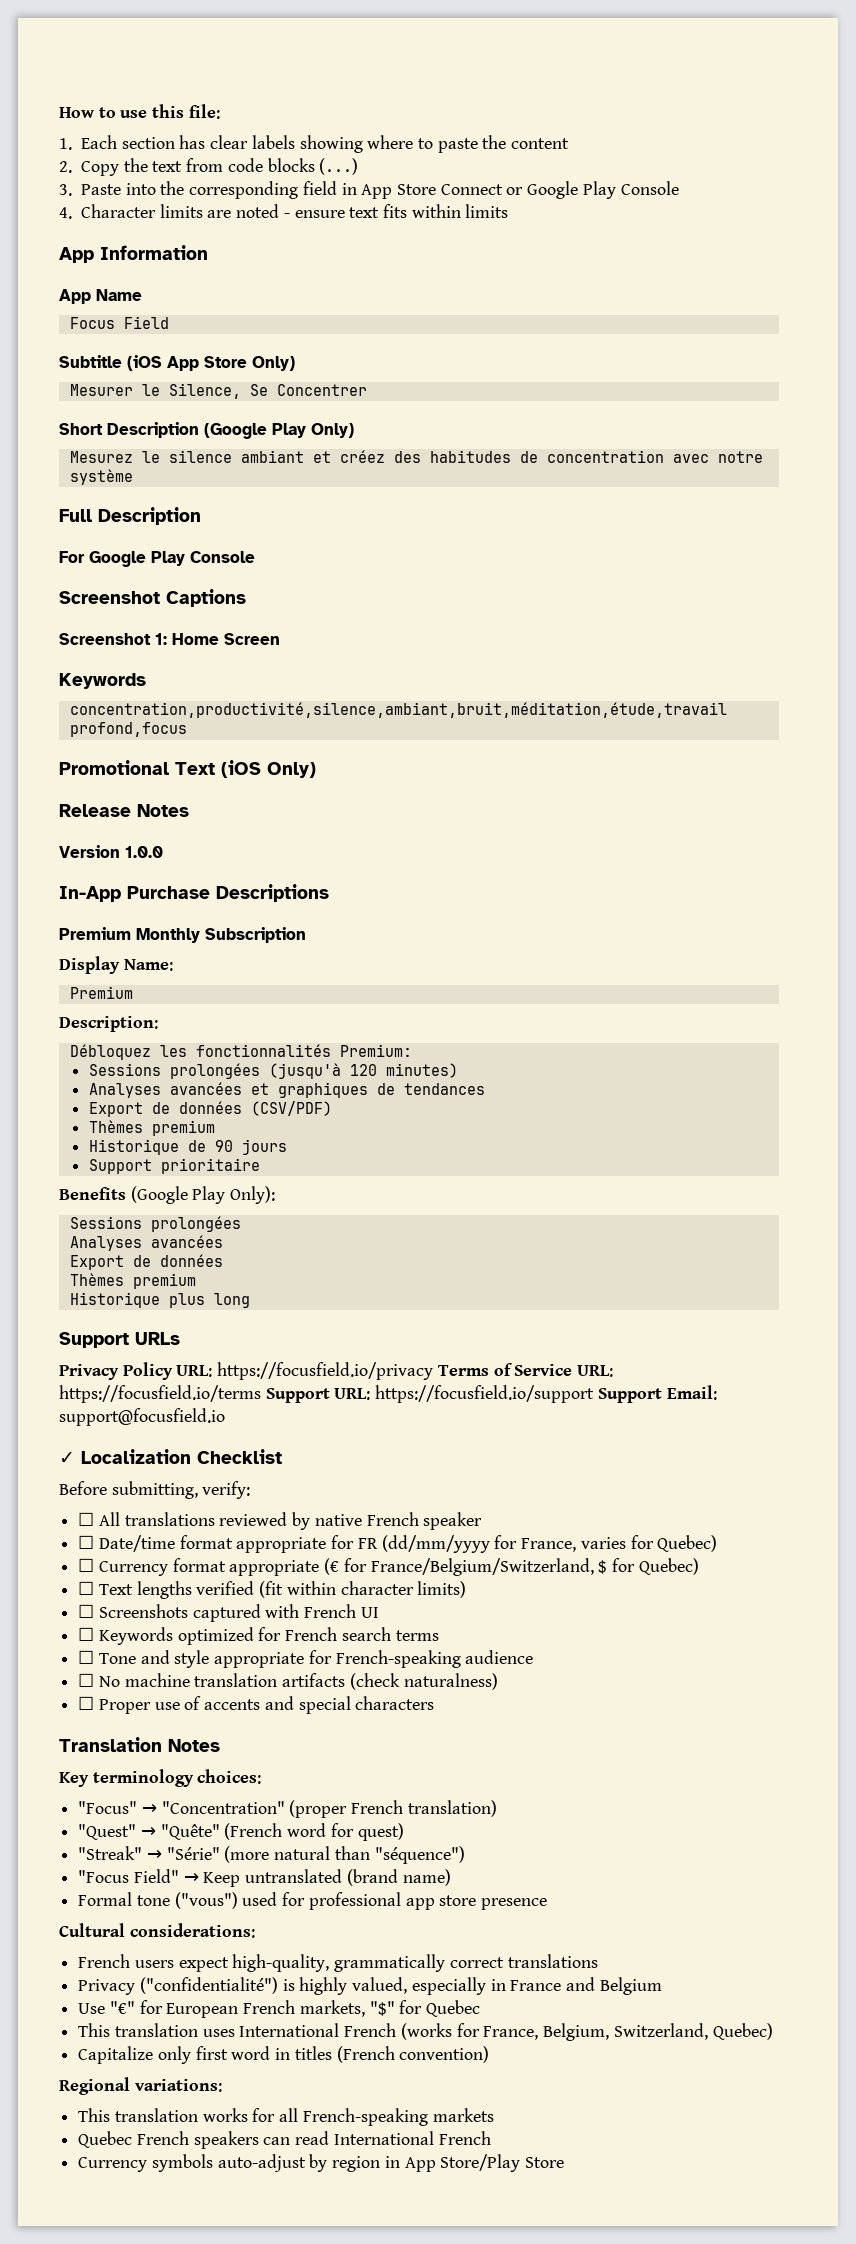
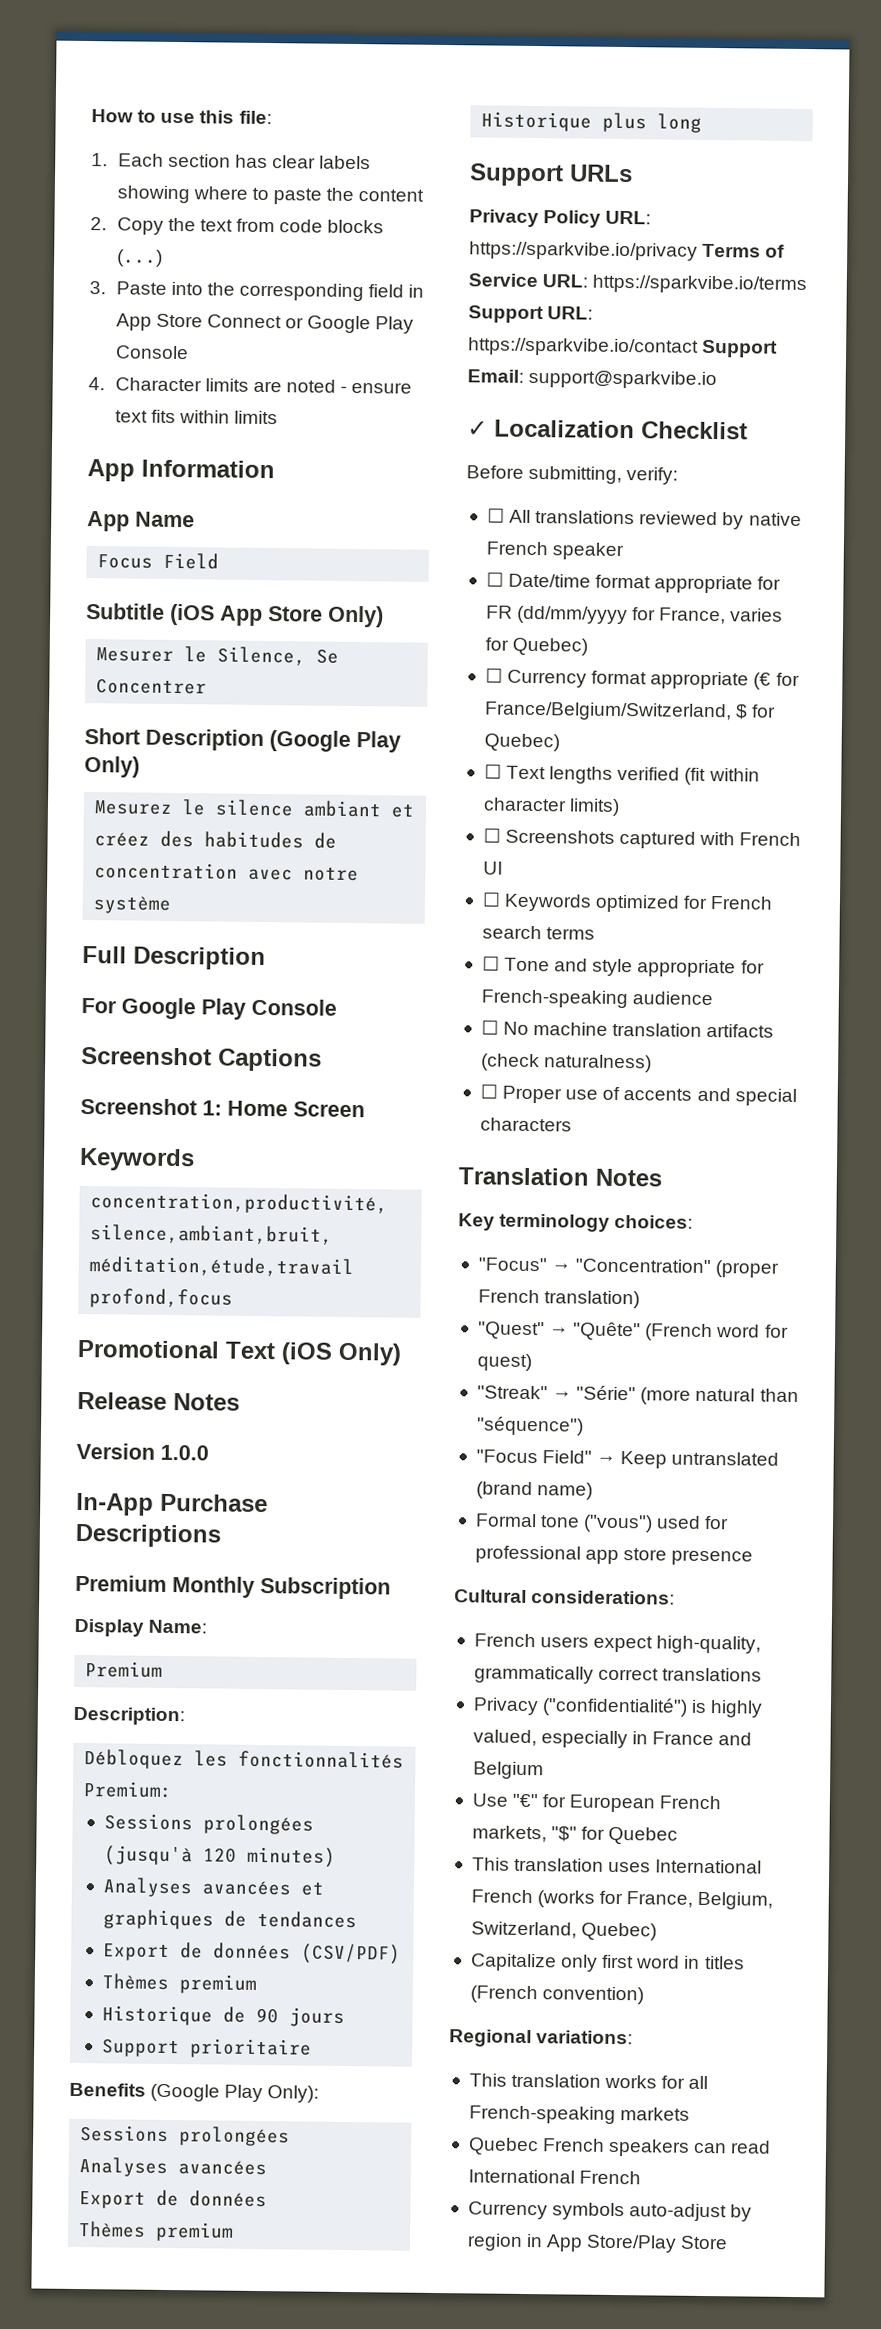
[217,1362,434,1380] https://focusfield.io/privacy -> [469,241,698,261] https://sparkvibe.io/privacy
[59,1385,261,1403] https://focusfield.io/terms -> [592,274,808,295] https://sparkvibe.io/terms
[375,1385,595,1403] https://focusfield.io/support -> [468,337,699,357] https://sparkvibe.io/contact
[59,1408,225,1426] support@focusfield.io -> [528,369,718,390] support@sparkvibe.io

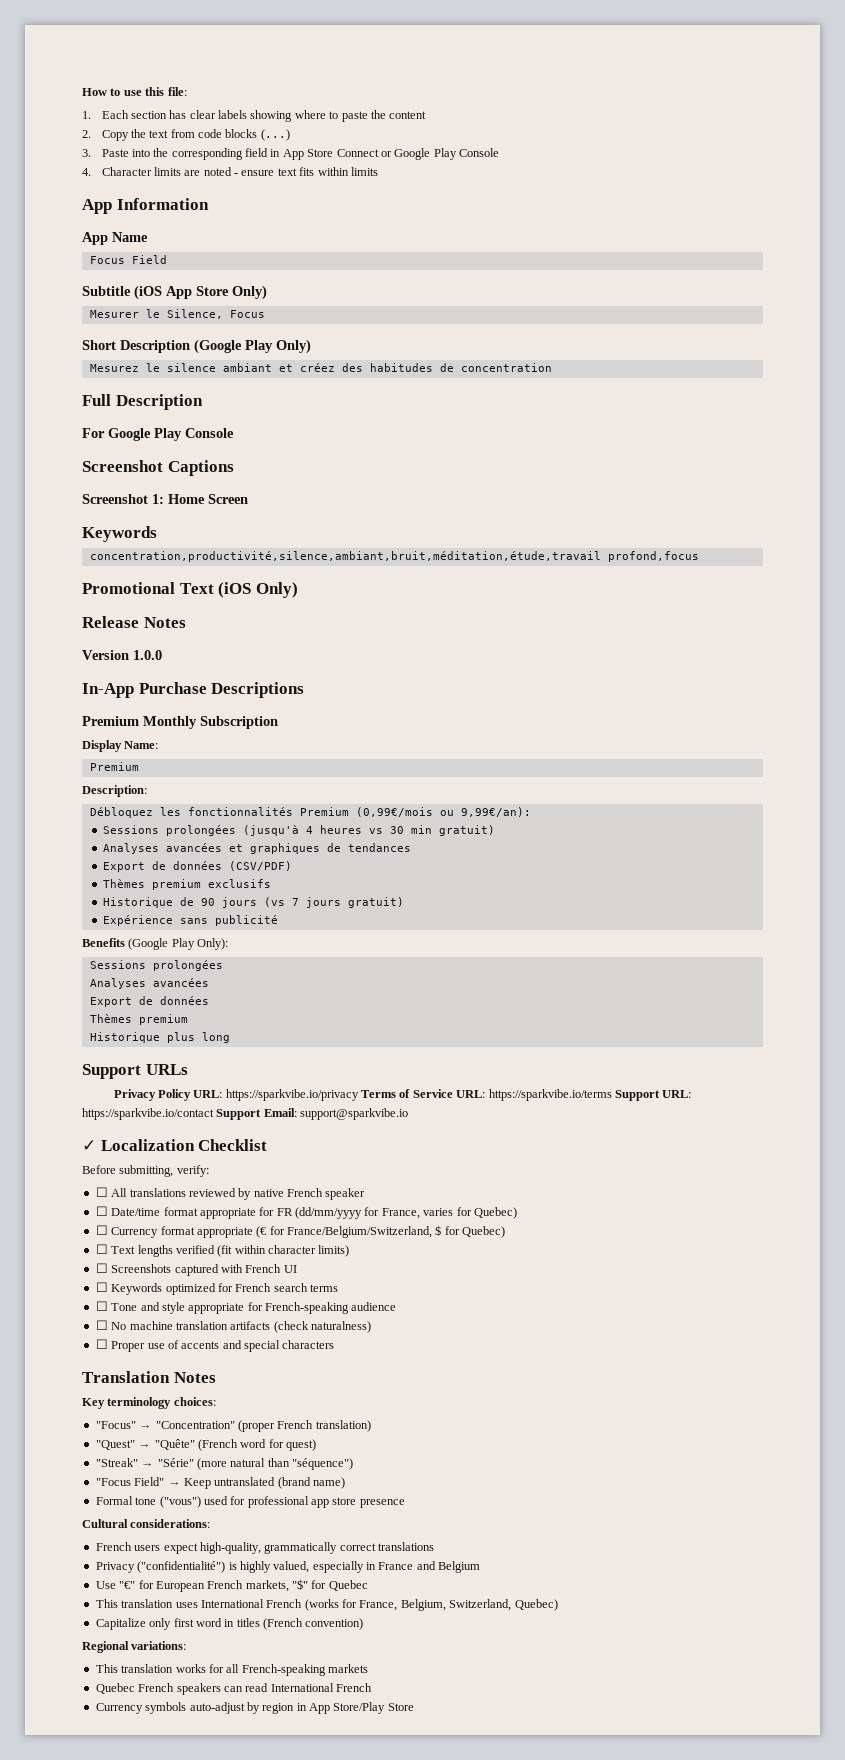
[316,648,340,664] [96,678,208,695] Se Concentrer -> [229,310,265,318] Focus
[248,866,360,882] [93,896,172,914] avec notre système -> (552, 367) none
[83,1781,174,1799] Premium: -> [299,807,531,817] Premium (0,99€/mois ou 9,99€/an):
[203,1846,337,1868] 120 minutes) -> [306,825,496,836] 4 heures vs 30 min gratuit)
(258, 1984) none -> [208,879,272,888] exclusifs
[102,2038,313,2059] // Support prioritaire -> [264,897,405,908] [103,915,279,926] (vs 7 jours gratuit) // Expérience sans publicité

